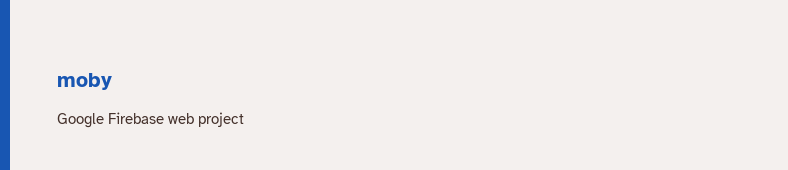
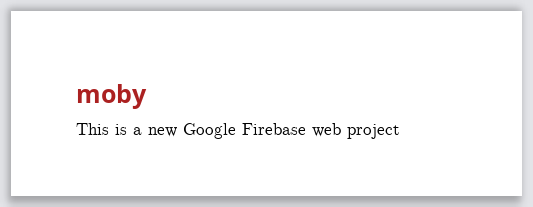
(112, 81) none -> [76,123,177,137] This is a new

